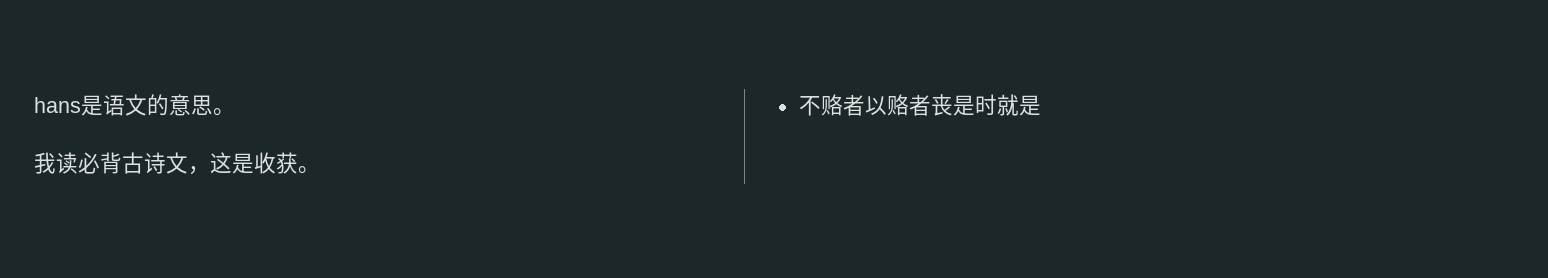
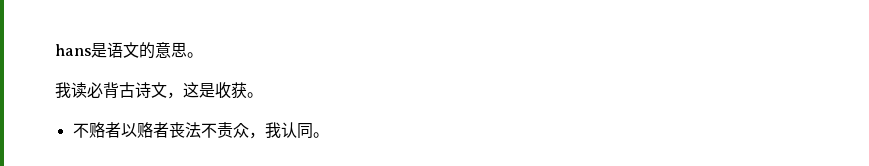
[952,94,1041,116] 是时就是 -> [184,122,329,139] 法不责众，我认同。

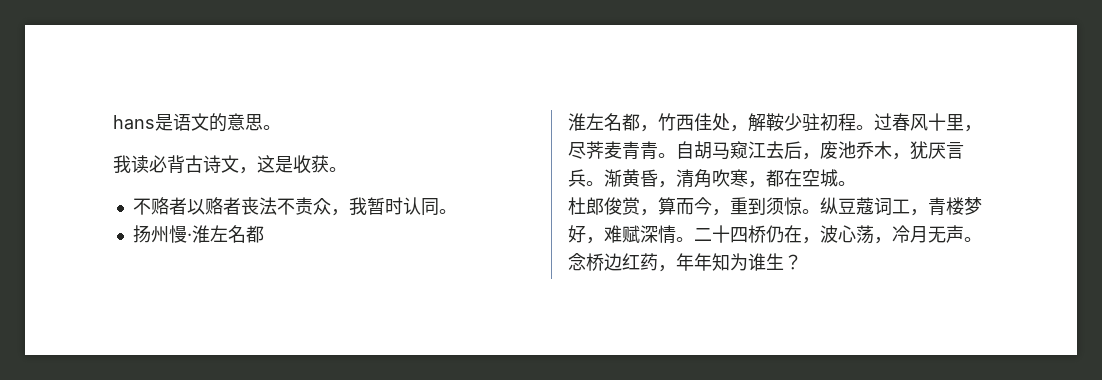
(281, 130) none -> [366,197,403,215] 暂时
(329, 135) none -> [132,225,264,243] [568,113,982,132] [568,141,964,160] [568,169,856,188] [568,197,982,216] [568,225,982,244] [568,253,802,272] // 扬州慢·淮左名都 // 淮左名都，竹西佳处，解鞍少驻初程。过春风十里，尽荠麦青青。自胡马窥江去后，废池乔木，犹厌言兵。渐黄昏，清角吹寒，都在空城。 // 杜郎俊赏，算而今，重到须惊。纵豆蔻词工，青楼梦好，难赋深情。二十四桥仍在，波心荡，冷月无声。念桥边红药，年年知为谁生？

